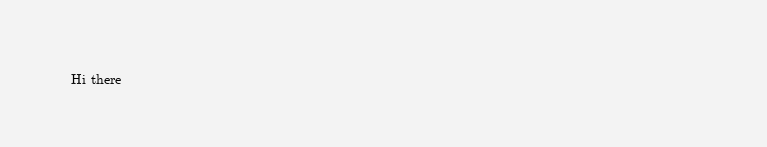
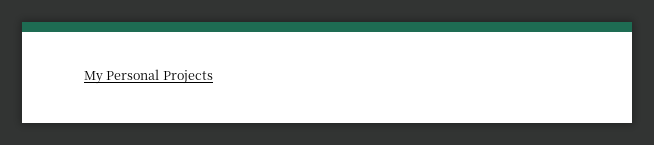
[71,74,121,84] Hi there -> [84,69,213,84] My Personal Projects

